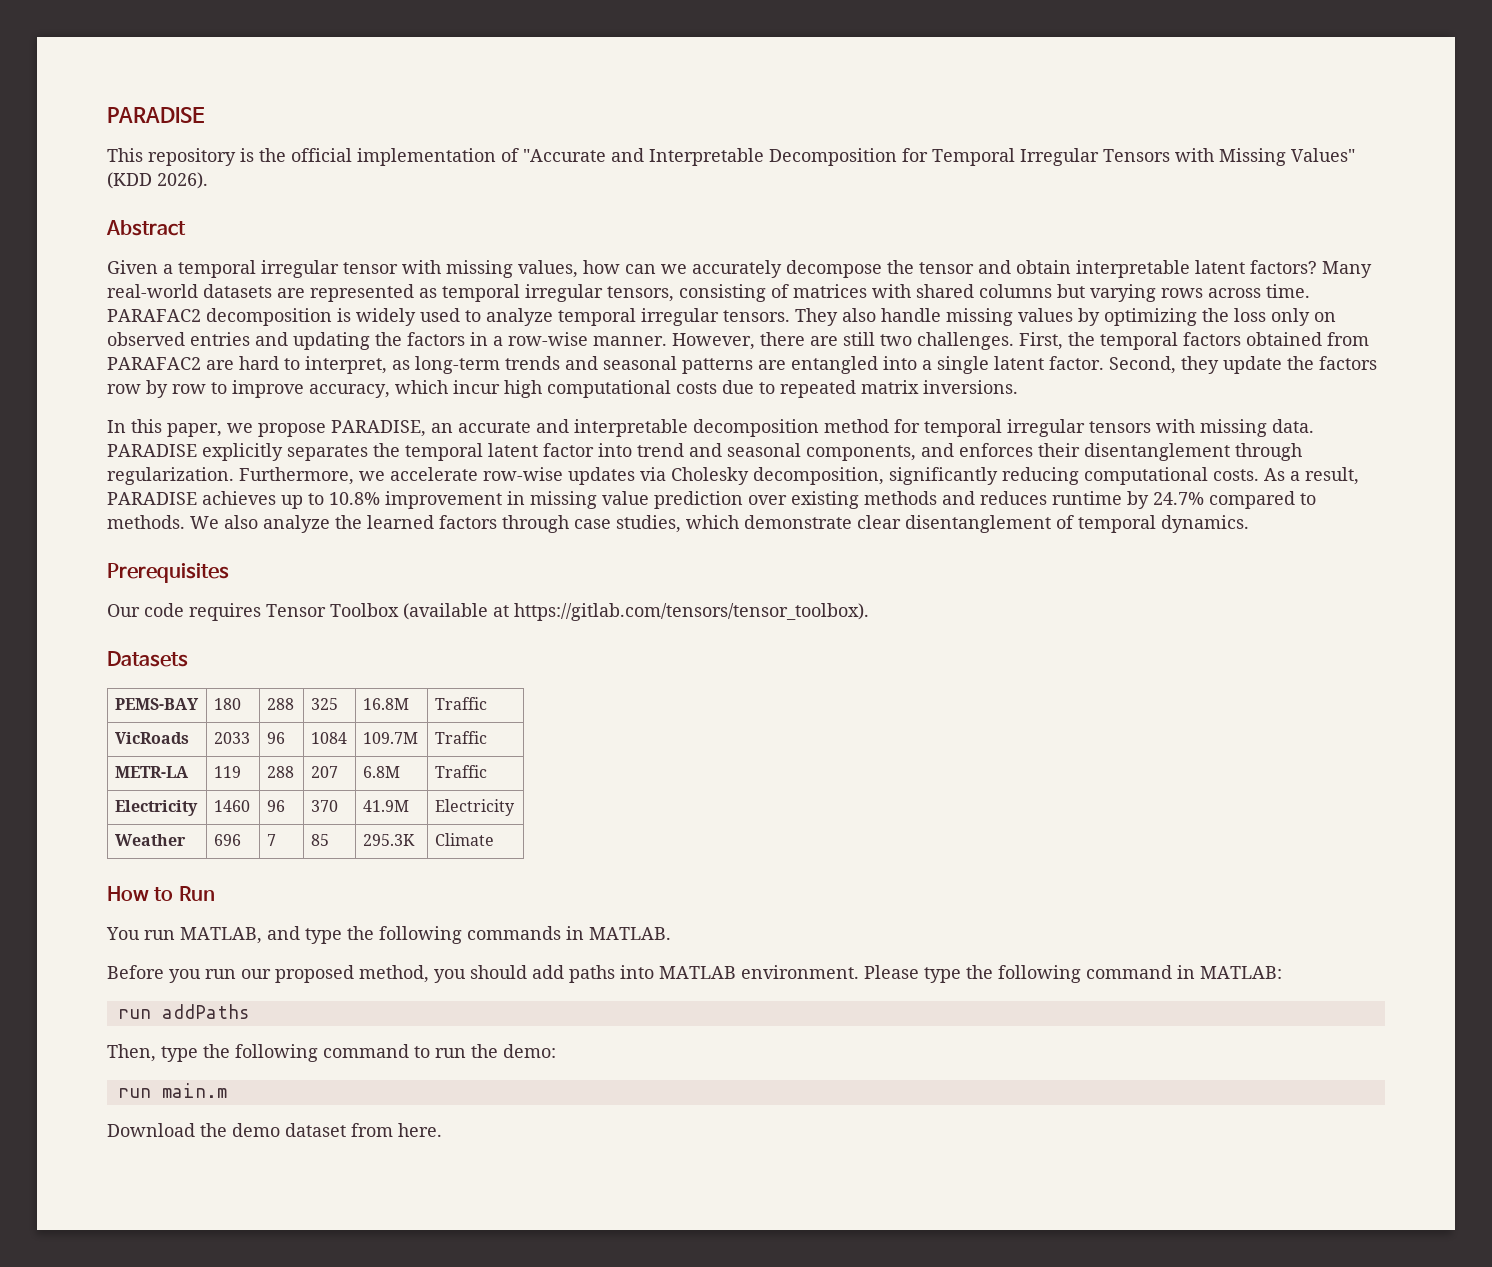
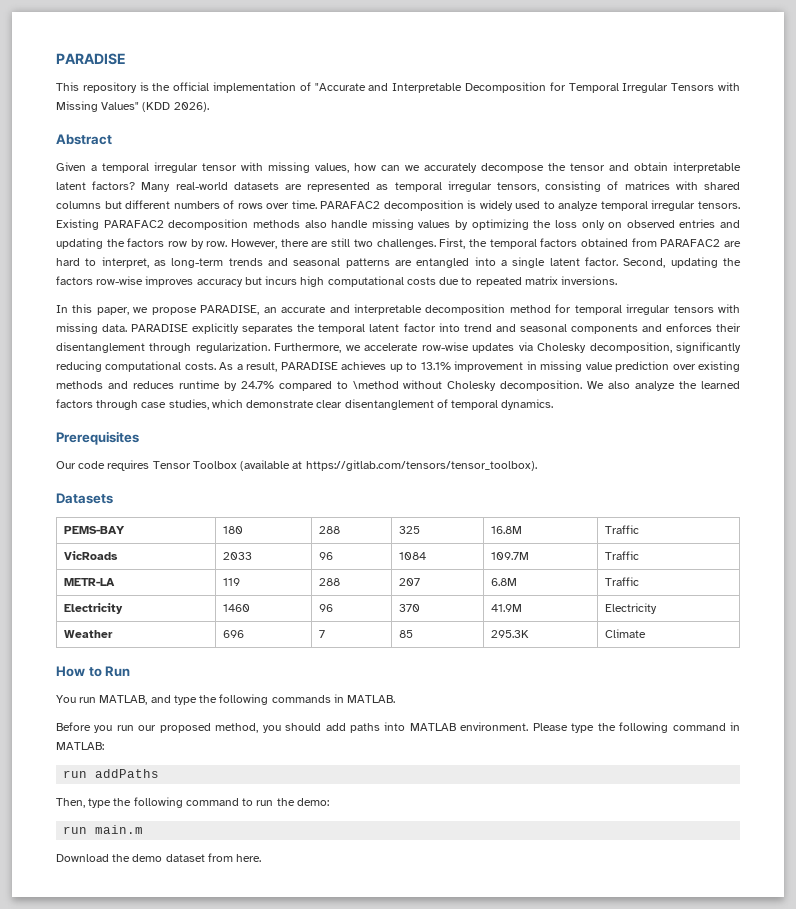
[1090,284,1261,302] varying rows across -> [125,200,290,209] different numbers of rows over
[795,308,838,326] They -> [56,219,300,230] Existing PARAFAC2 decomposition methods
[470,332,667,346] in a row-wise manner. -> [168,239,228,249] row by row.
[1181,356,1377,374] [107,380,500,398] they update the factors row by row to improve accuracy, which incur -> [670,257,741,268] [56,276,298,287] updating the factors row-wise improves accuracy but incurs
[806,445,916,461] components, -> [570,324,638,334] components
[329,492,380,505] 10.8% -> [420,362,451,370] 13.1%
[107,515,185,529] methods. -> [352,380,583,391] \method without Cholesky decomposition.

